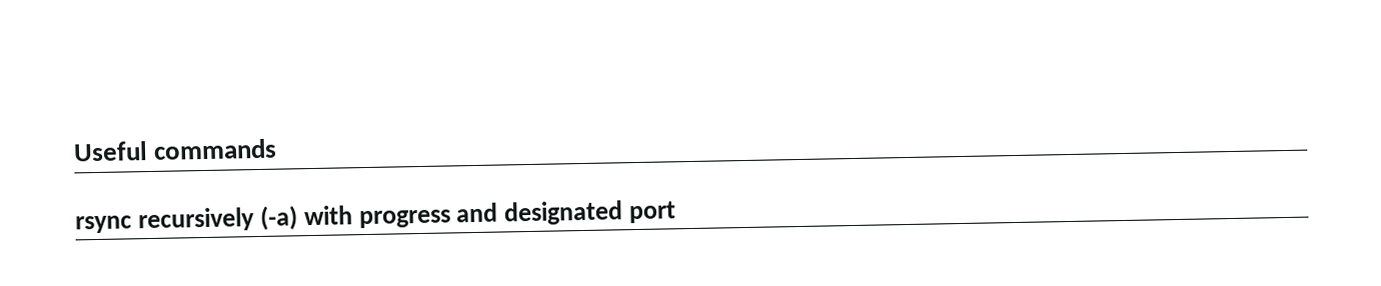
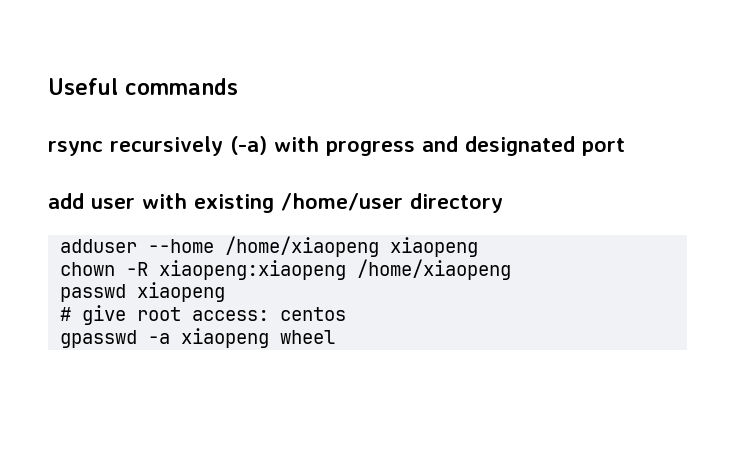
(677, 212) none -> [48,193,503,213] [60,236,479,257] [60,259,512,280] [60,282,226,302] [60,305,347,325] [60,328,336,348] // add user with existing /home/user directory // adduser --home /home/xiaopeng xiaopeng // chown -R xiaopeng:xiaopeng /home/xiaopeng // passwd xiaopeng // # give root access: centos // gpasswd -a xiaopeng wheel

